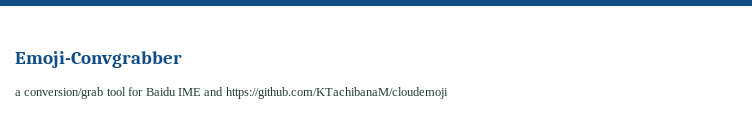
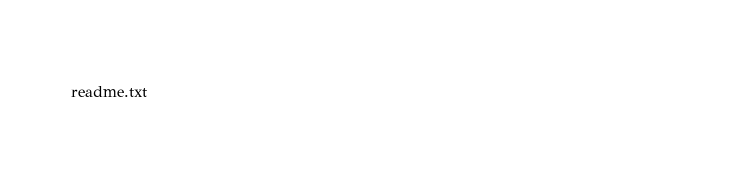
[15,51,182,68] [15,87,448,99] Emoji-Convgrabber // a conversion/grab tool for Baidu IME and https://github.com/KTachibanaM/cloudemoji -> [71,86,147,97] readme.txt

